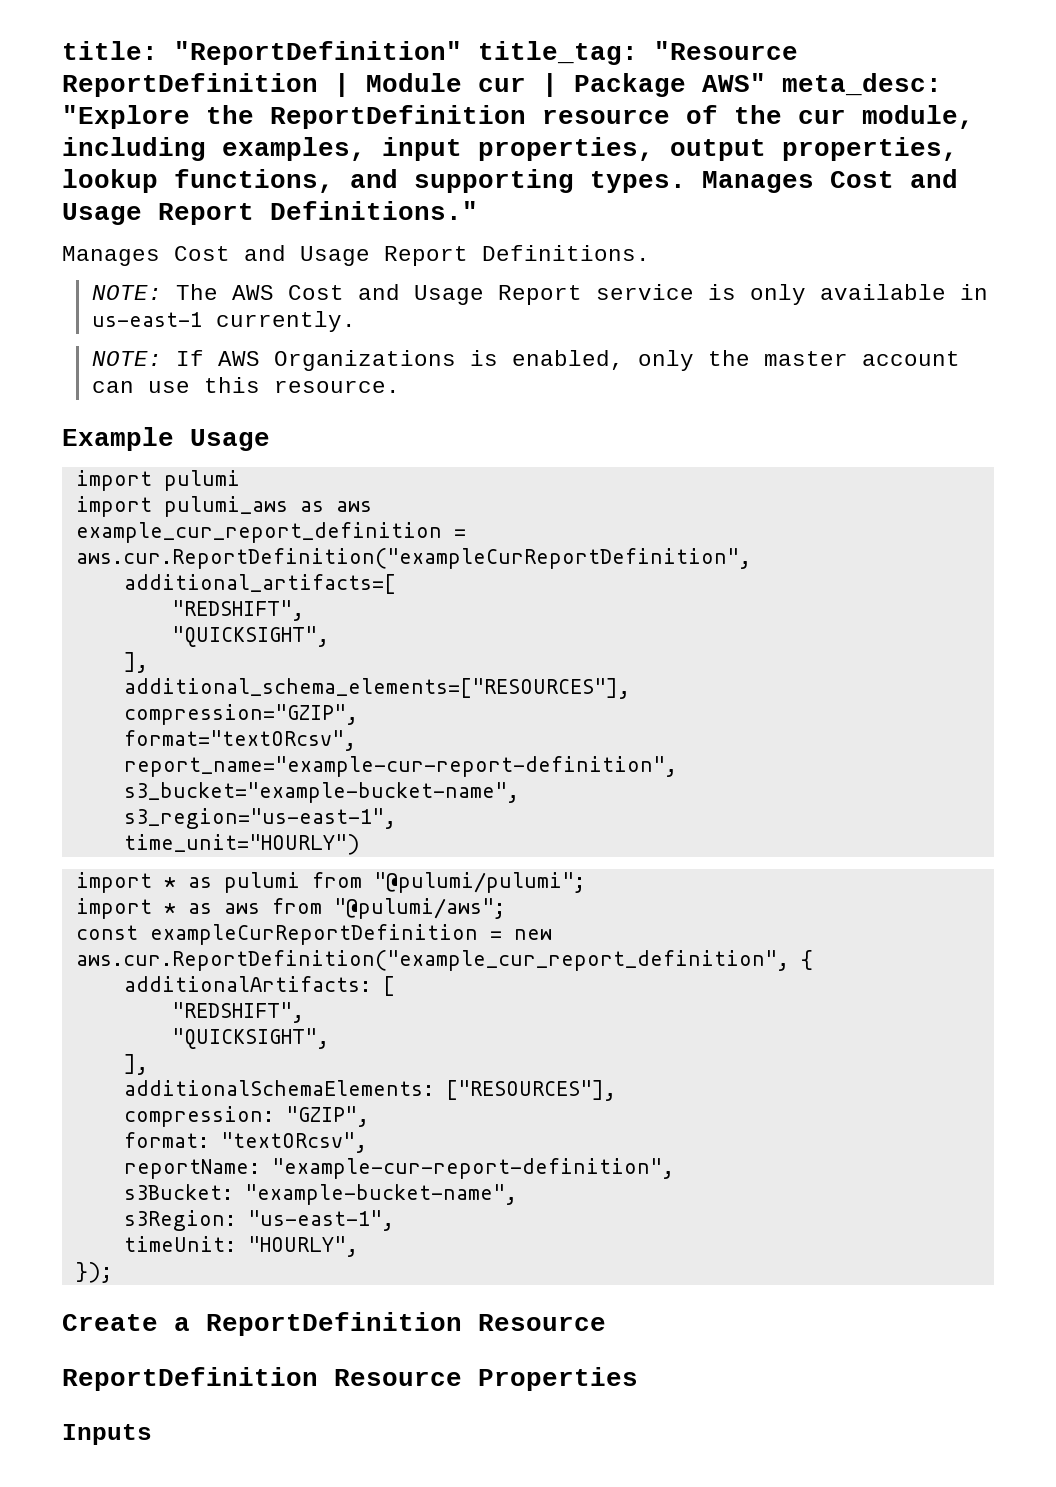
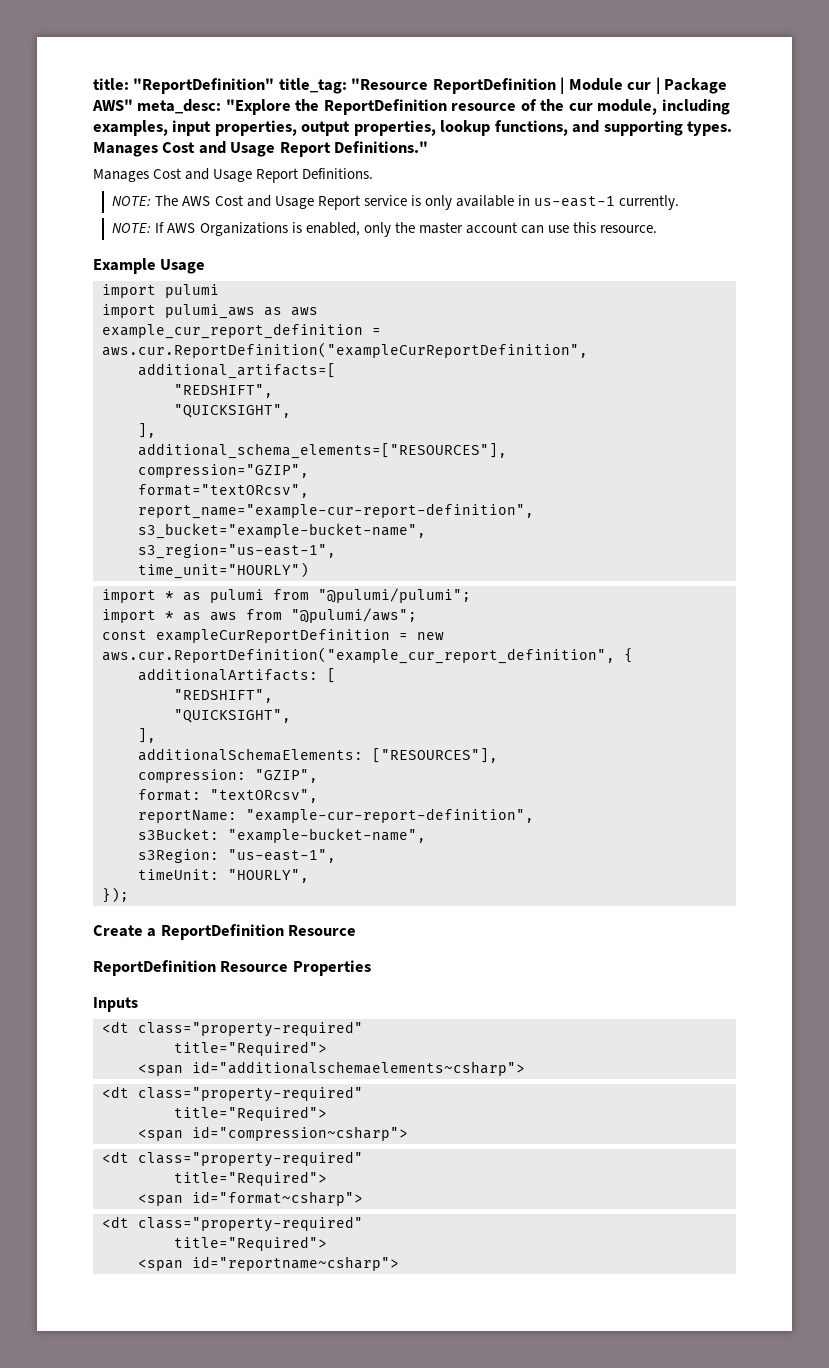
(152, 1434) none -> [102,1021,363,1037] [174,1041,327,1056] [138,1061,525,1076] [102,1086,363,1102] [174,1106,327,1121] [138,1126,408,1141] [102,1151,363,1167] [174,1171,327,1186] [138,1191,363,1206] [102,1216,363,1232] [174,1236,327,1251] [138,1256,399,1271] // <dt class="property-required" // title="Required"> // <span id="additionalschemaelements~csharp"> // <dt class="property-required" // title="Required"> // <span id="compression~csharp"> // <dt class="property-required" // title="Required"> // <span id="format~csharp"> // <dt class="property-required" // title="Required"> // <span id="reportname~csharp">

